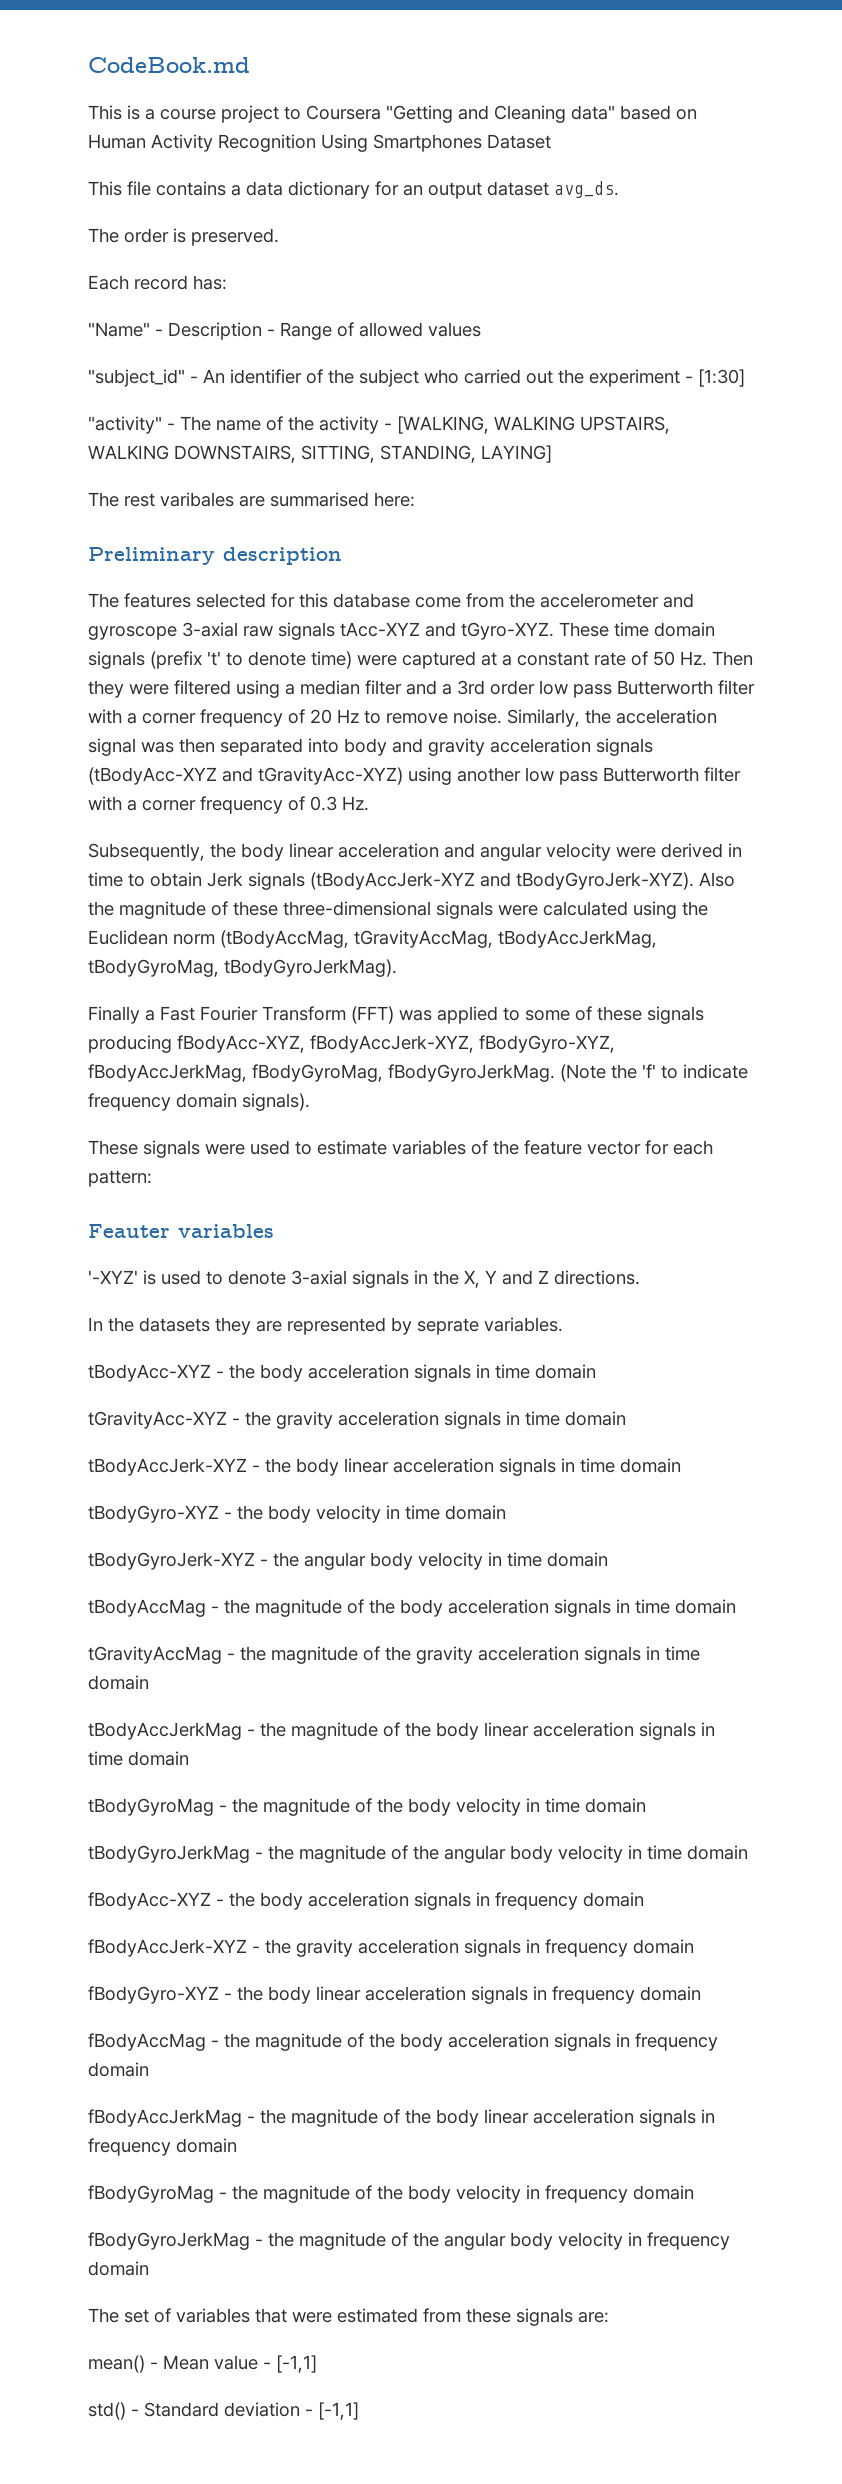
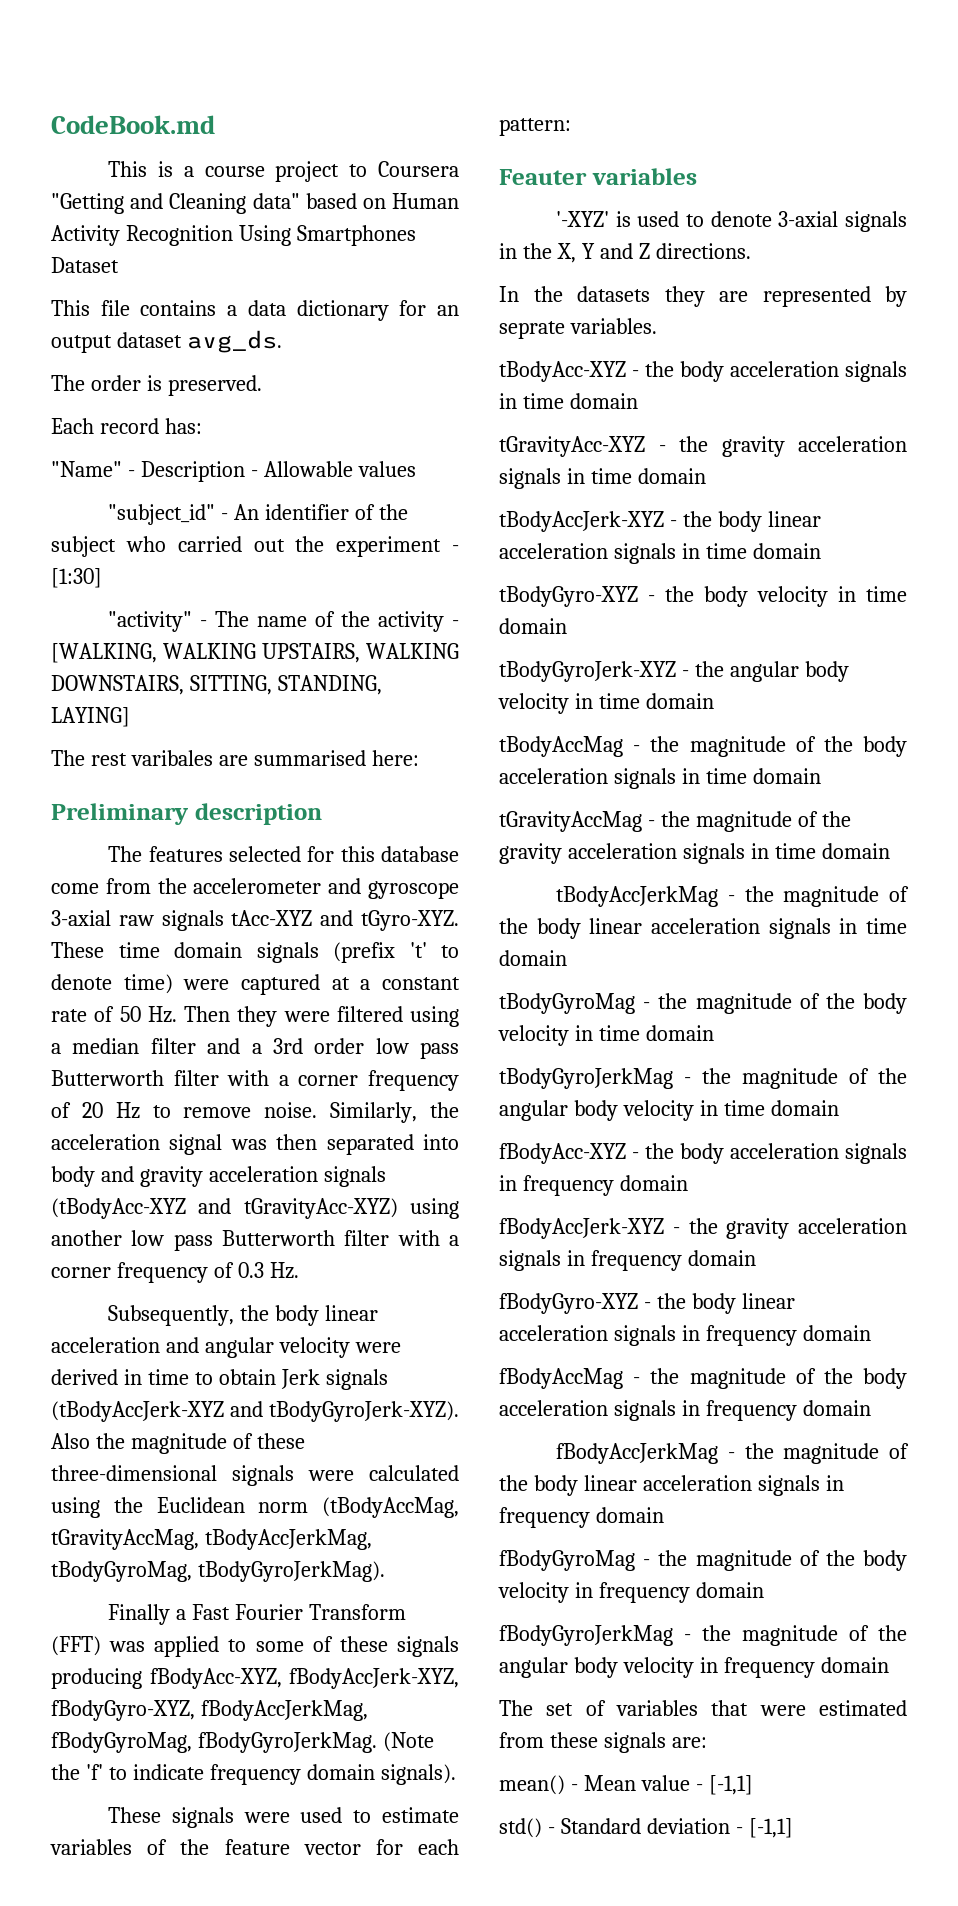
[280,322,423,340] Range of allowed -> [263,461,353,477] Allowable

